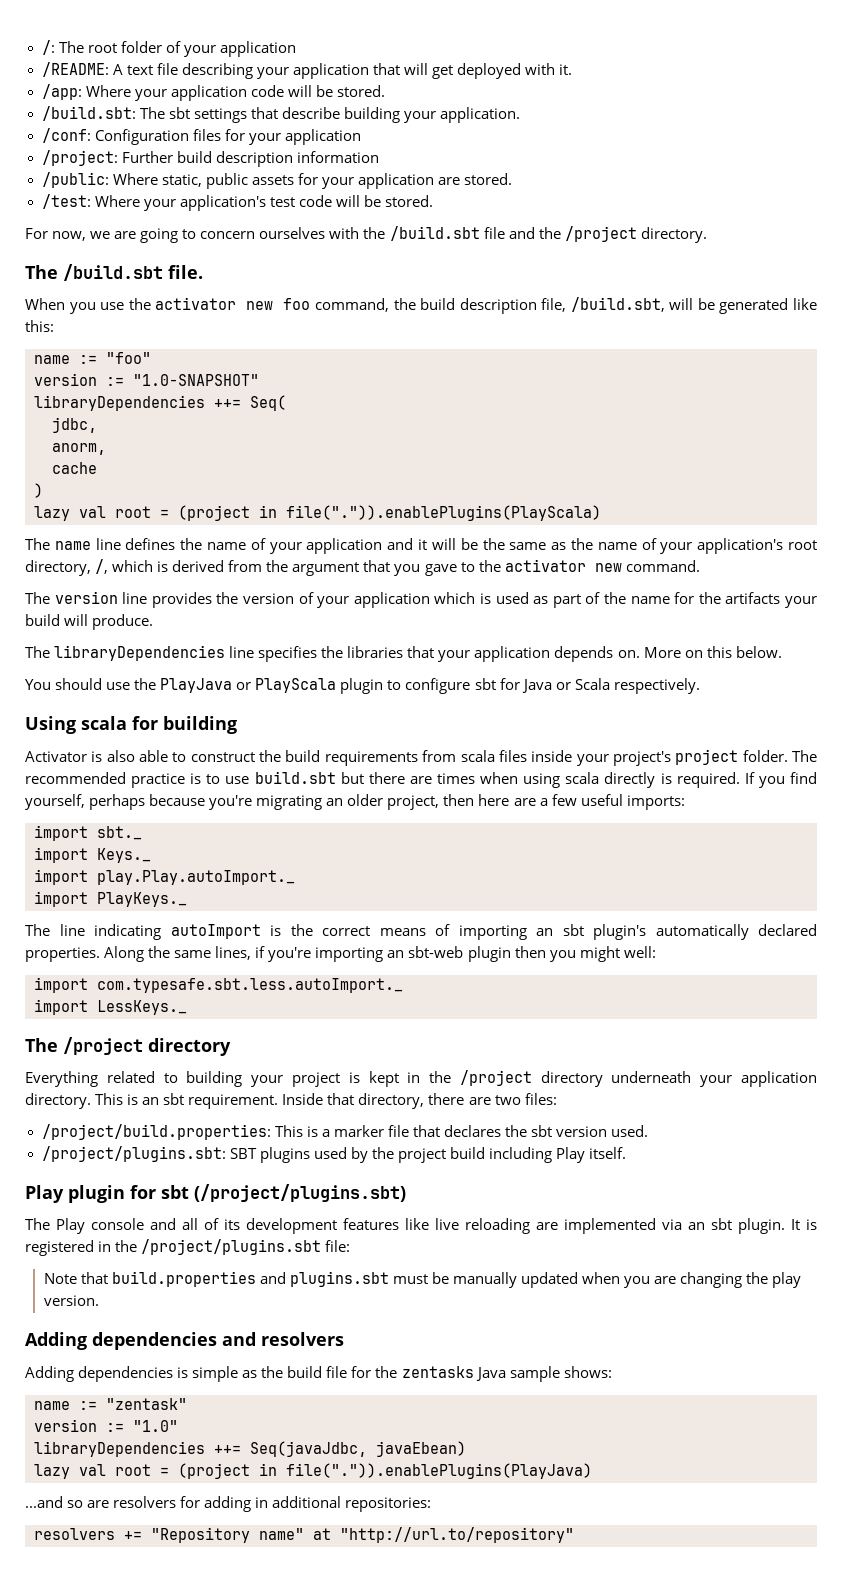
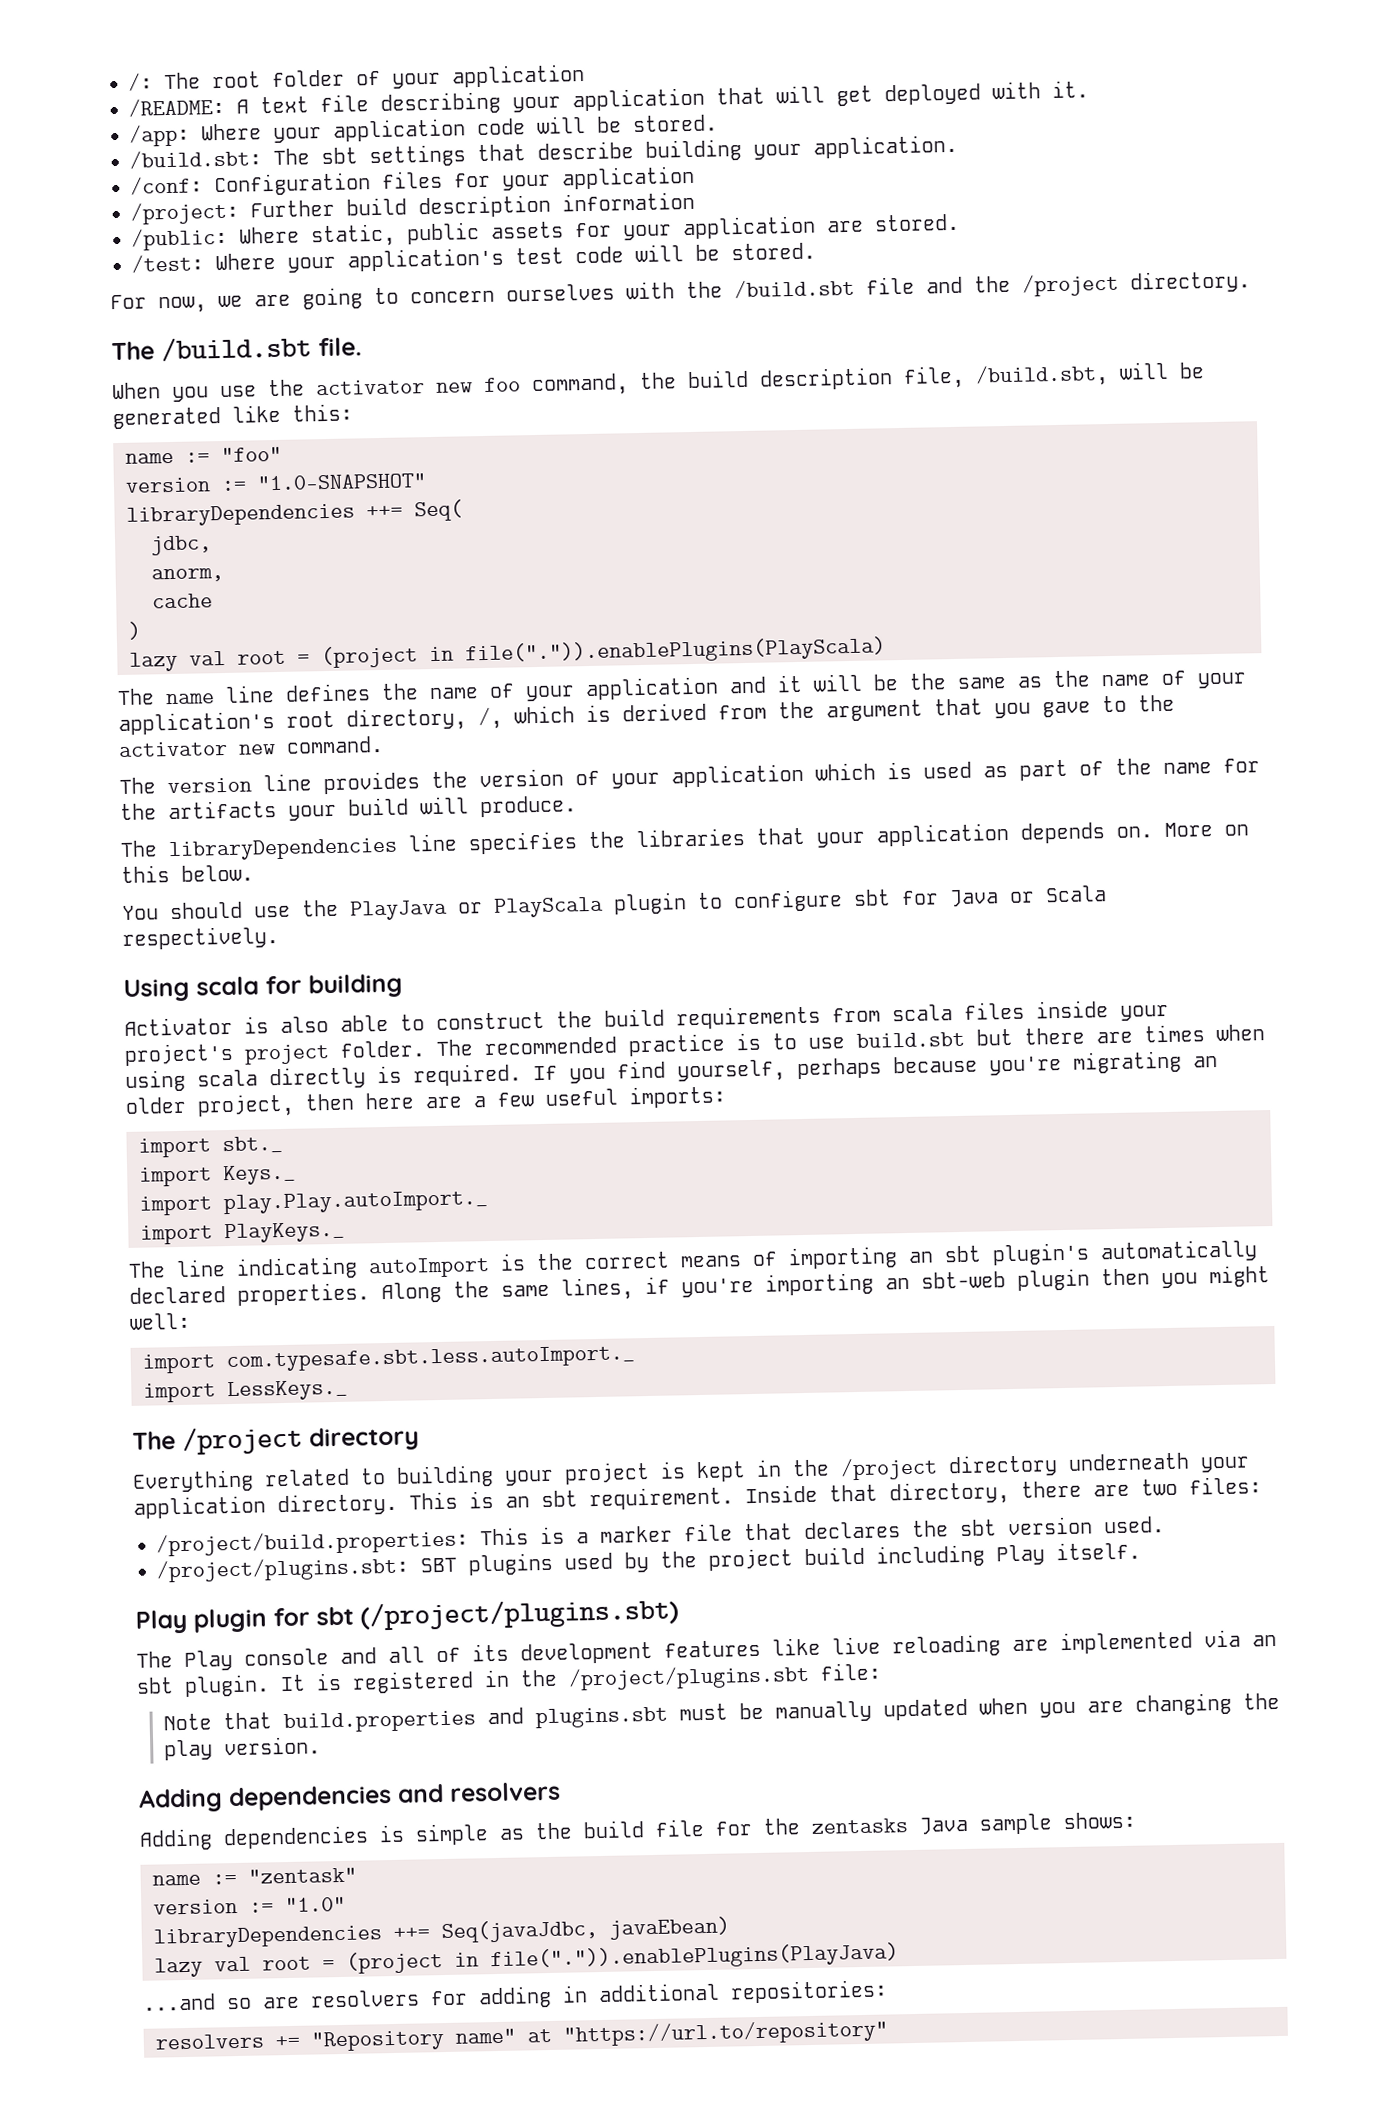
[340,1527,574,1543] "http://url.to/repository" -> [563,2019,888,2047] "https://url.to/repository"

